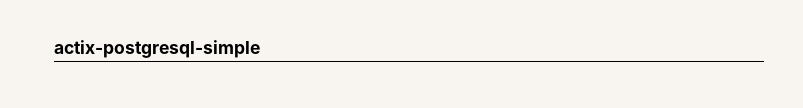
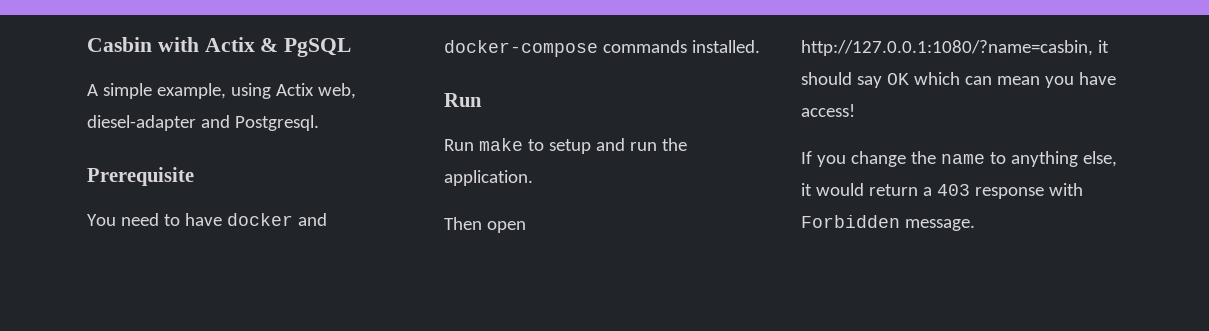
[54,40,260,58] actix-postgresql-simple -> [87,37,352,57] [87,83,356,99] [87,115,319,131] [87,167,194,186] [87,213,327,226] [444,40,760,57] [444,93,482,107] [444,138,687,154] [444,170,533,186] [444,217,526,233] [801,40,1109,56] [801,72,1116,88] [801,104,855,117] [801,151,1117,167] [801,183,1083,199] [801,215,975,231] Casbin with Actix & PgSQL // A simple example, using Actix web, diesel-adapter and Postgresql. // Prerequisite // You need to have docker and docker-compose commands installed. // Run // Run make to setup and run the application. // Then open http://127.0.0.1:1080/?name=casbin, it should say OK which can mean you have access! // If you change the name to anything else, it would return a 403 response with Forbidden message.

